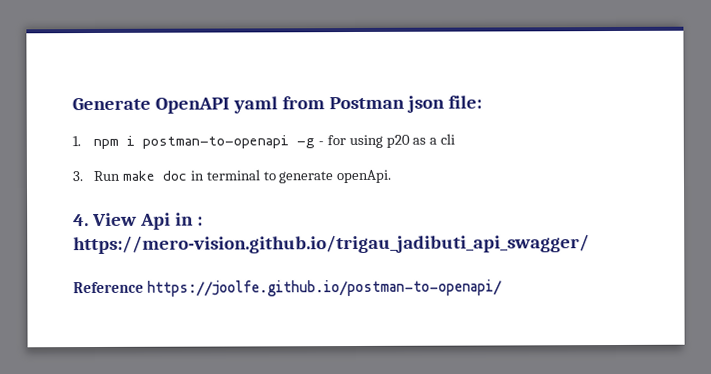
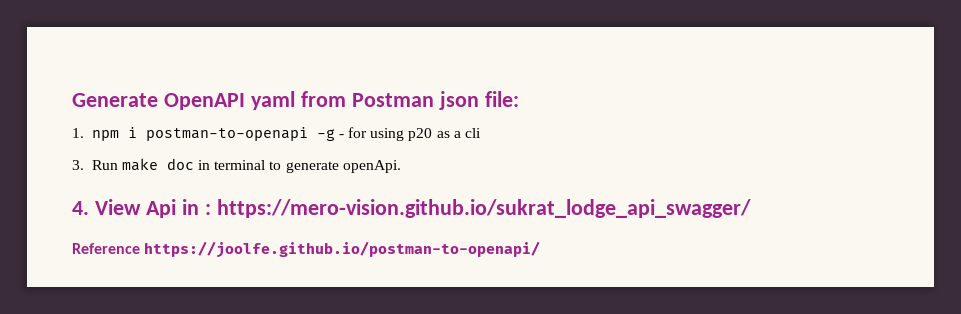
[73,234,590,255] https://mero-vision.github.io/trigau_jadibuti_api_swagger/ -> [216,199,751,218] https://mero-vision.github.io/sukrat_lodge_api_swagger/

